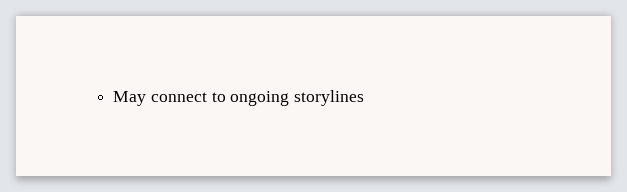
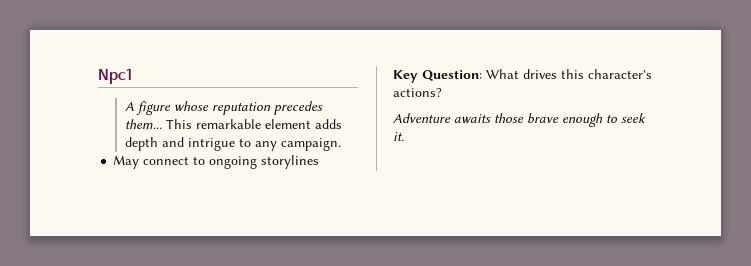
(113, 98) none -> [98,69,134,84] [124,101,323,115] [124,119,342,129] [124,137,341,151] Npc1 // A figure whose reputation precedes them... This remarkable element adds depth and intrigue to any campaign. //
(365, 98) none -> [393,69,652,83] [393,88,442,97] [393,113,646,127] [393,132,404,141] // Key Question: What drives this character's actions? // Adventure awaits those brave enough to seek it.

